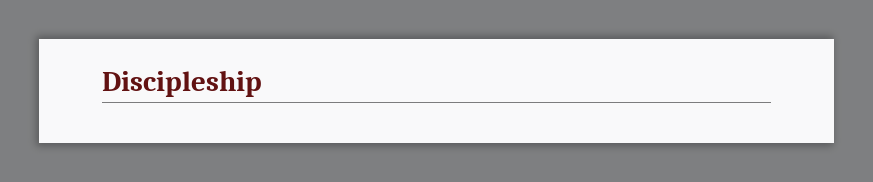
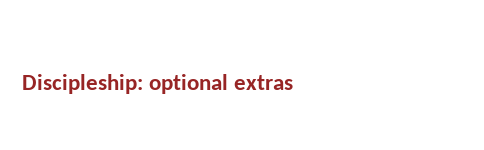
[102,70,262,97] Discipleship -> [22,74,294,94] Discipleship: optional extras

